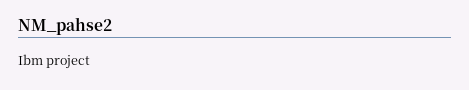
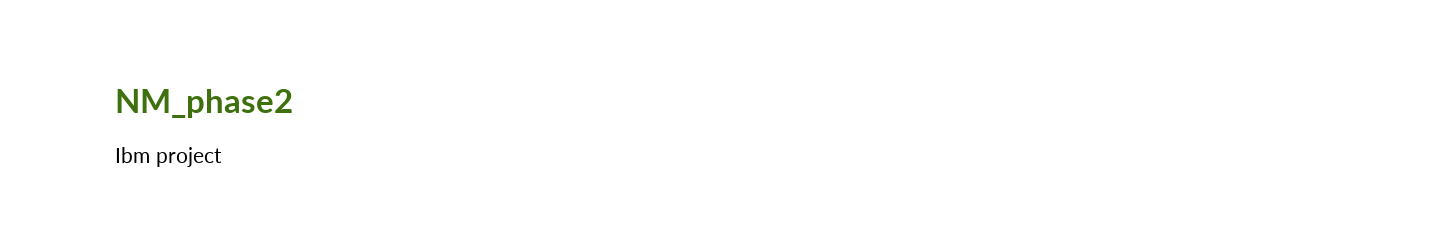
[18,17,112,35] NM_pahse2 -> [115,89,293,118] NM_phase2

